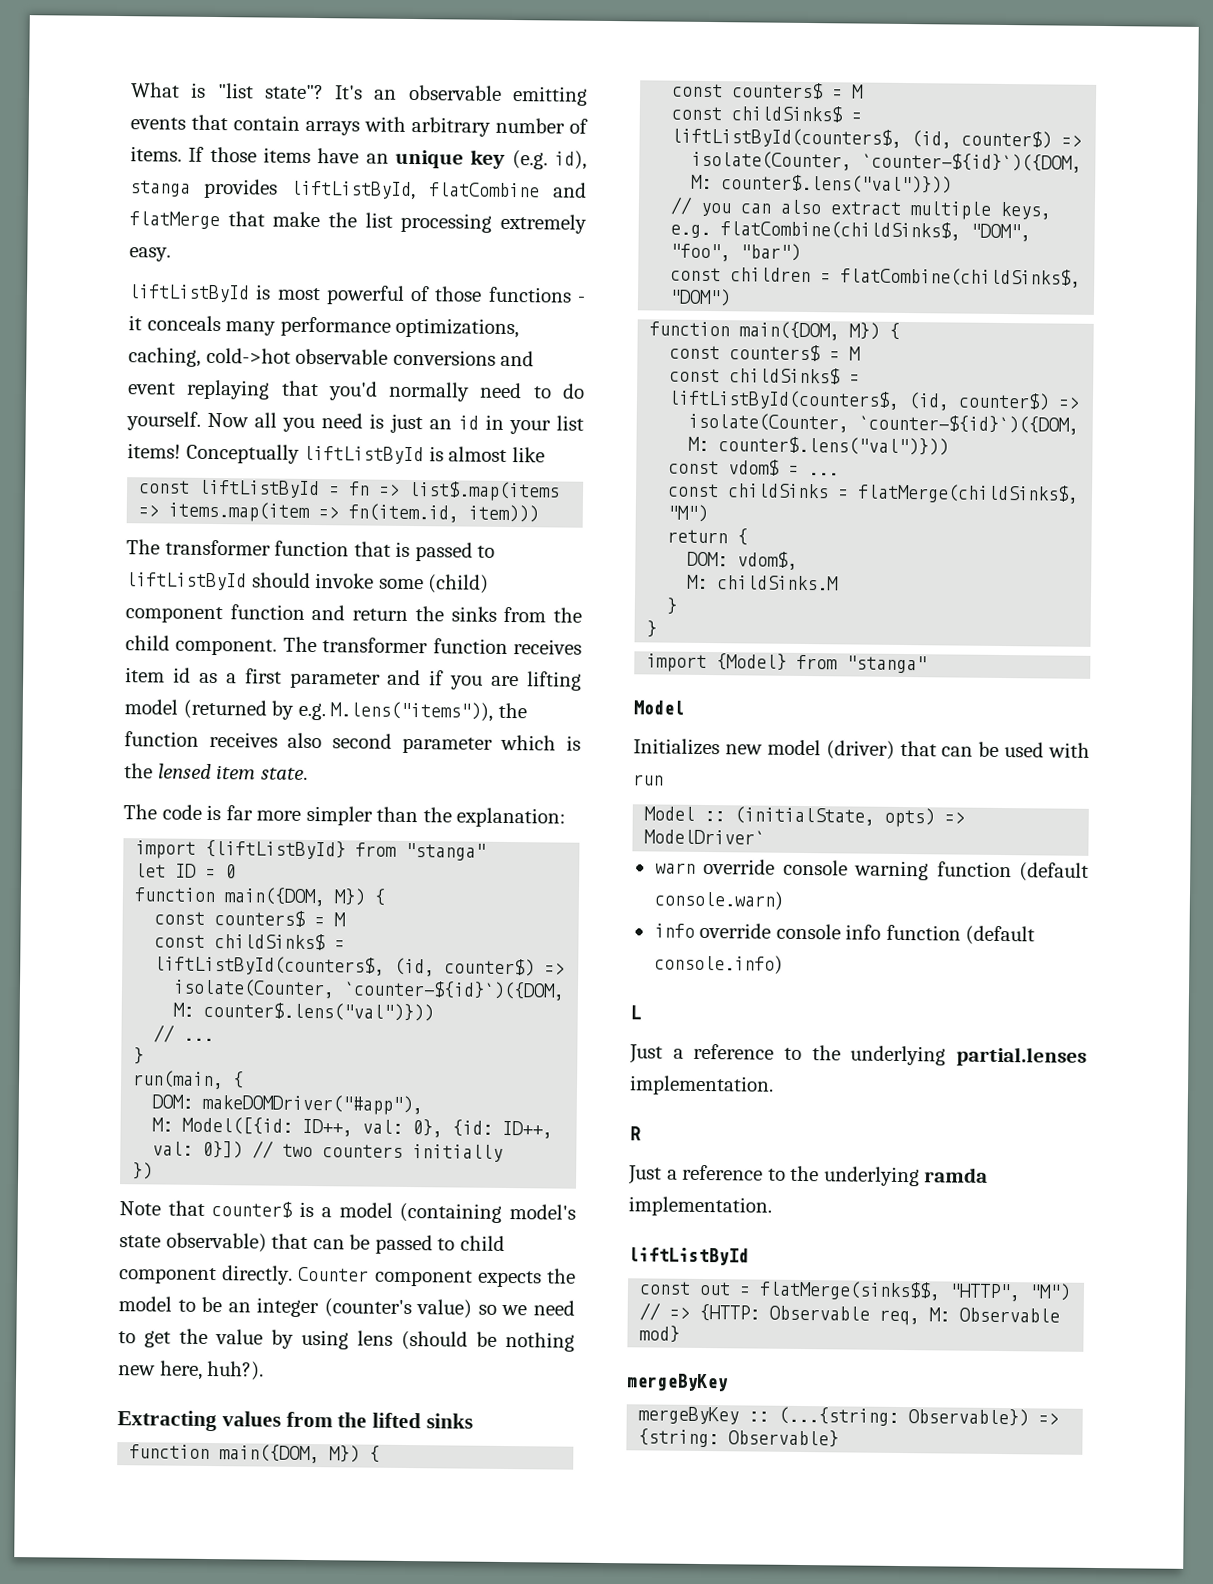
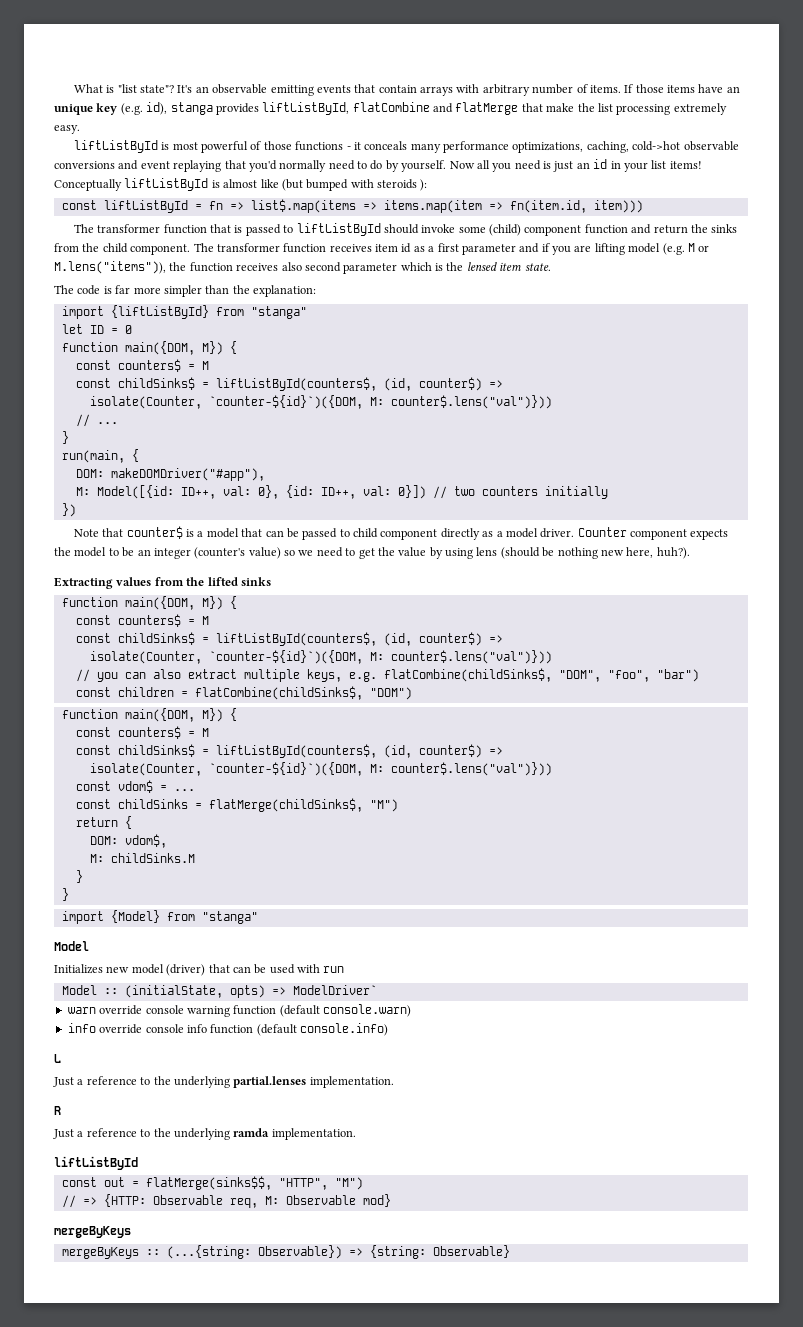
(585, 391) none -> [385,160,399,172] by
(545, 455) none -> [281,179,428,191] (but bumped with steroids ):
[182,699,326,721] (returned by e.g. -> [662,243,710,255] (e.g. M or
[399,1202,576,1223] [119,1232,267,1253] (containing model's state observable) -> (239, 533) none
[221,1265,294,1285] directly. -> [440,528,575,540] directly as a model driver.
[626,1373,729,1392] [638,1406,740,1425] mergeByKey // mergeByKey -> [54,1226,131,1238] [61,1247,139,1259] mergeByKeys // mergeByKeys

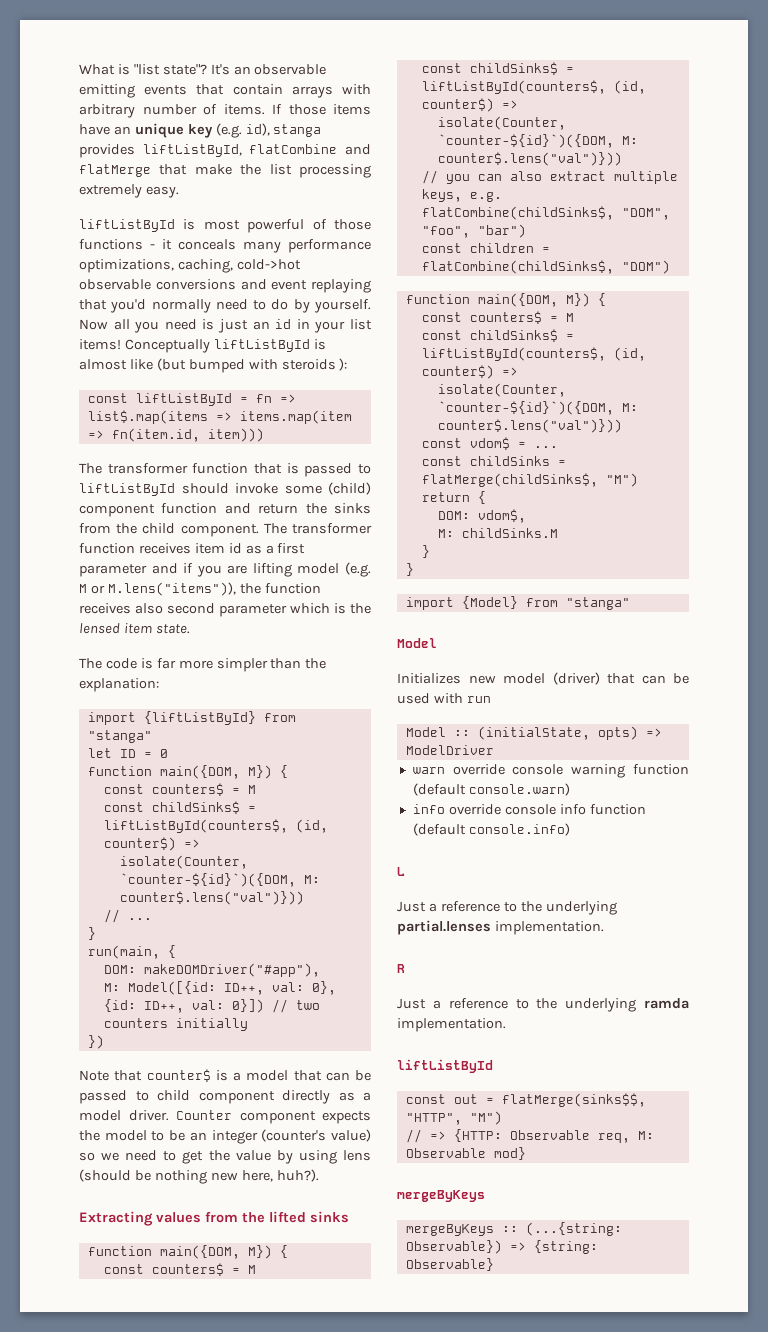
[292,985,377,995] ModelDriver` -> [405,745,494,755] ModelDriver

